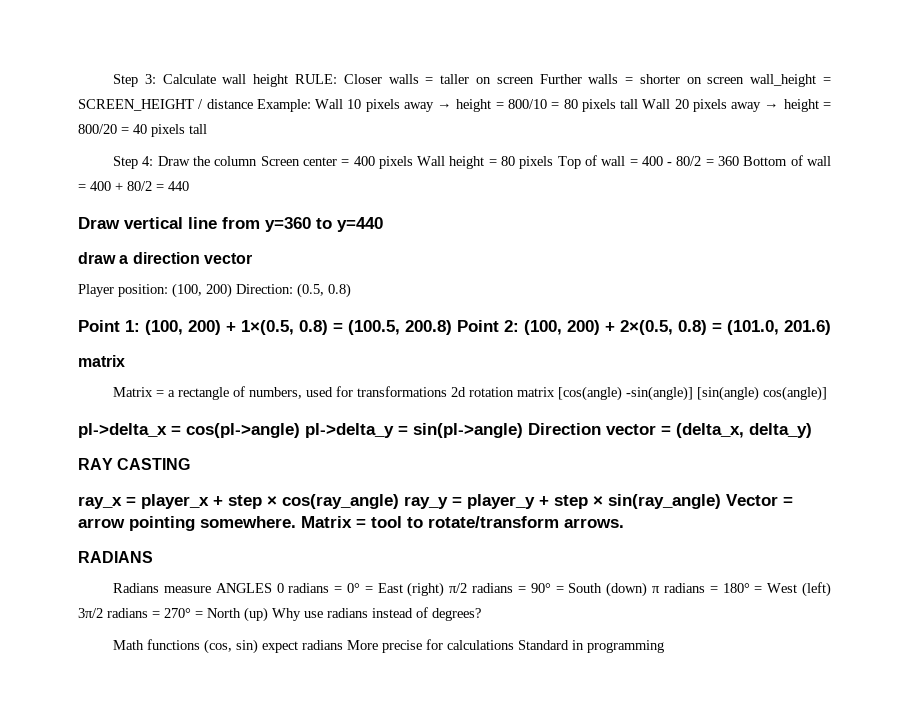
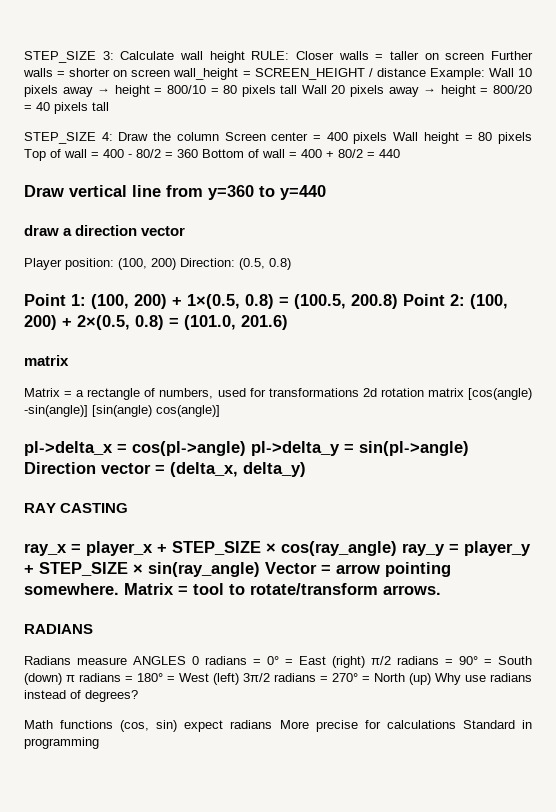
[113,74,139,87] Step -> [24,51,96,63] STEP_SIZE
[113,156,139,169] Step -> [24,132,96,144] STEP_SIZE
[228,495,262,509] step -> [172,541,261,555] STEP_SIZE
[554,495,588,509] step -> [39,562,128,576] STEP_SIZE

